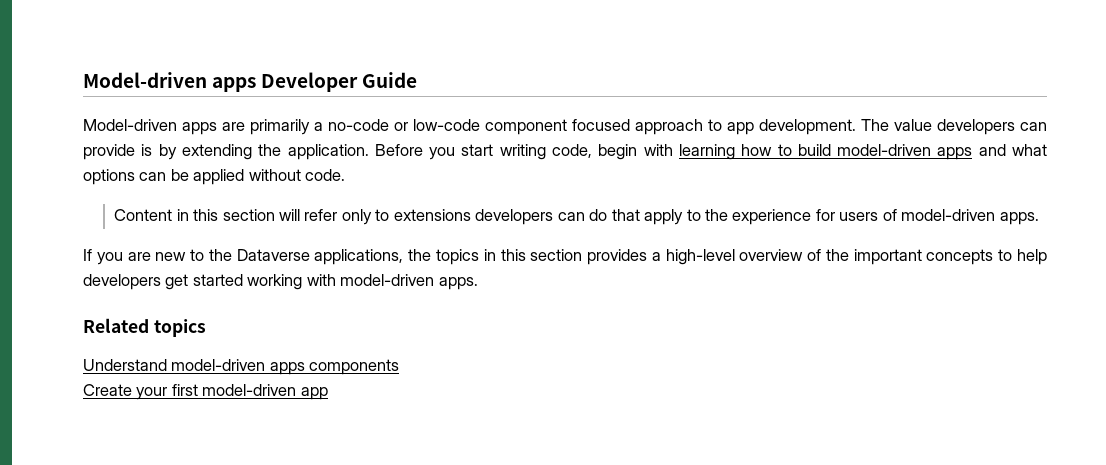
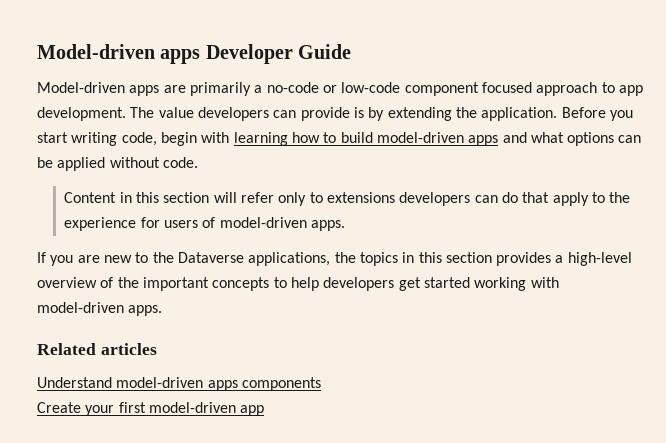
[153,319,206,337] topics -> [100,343,157,355] articles

